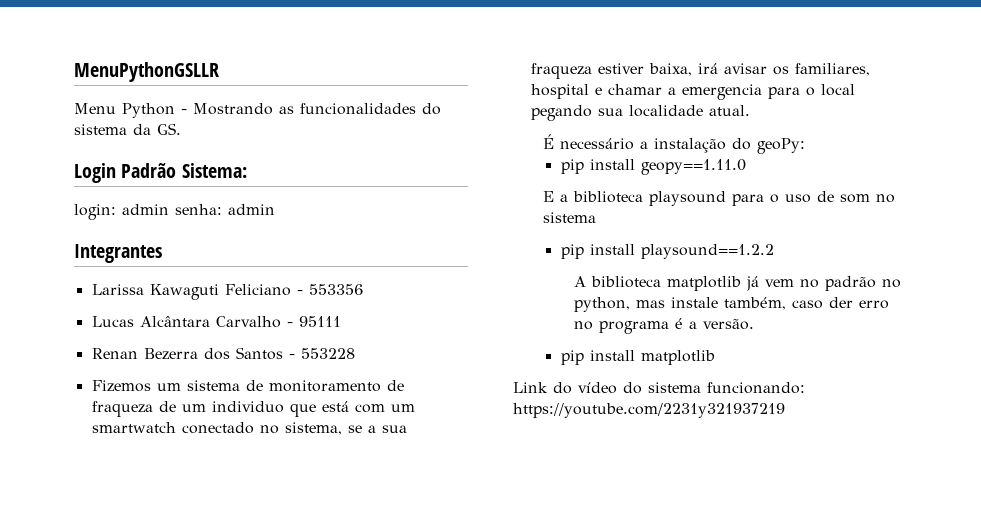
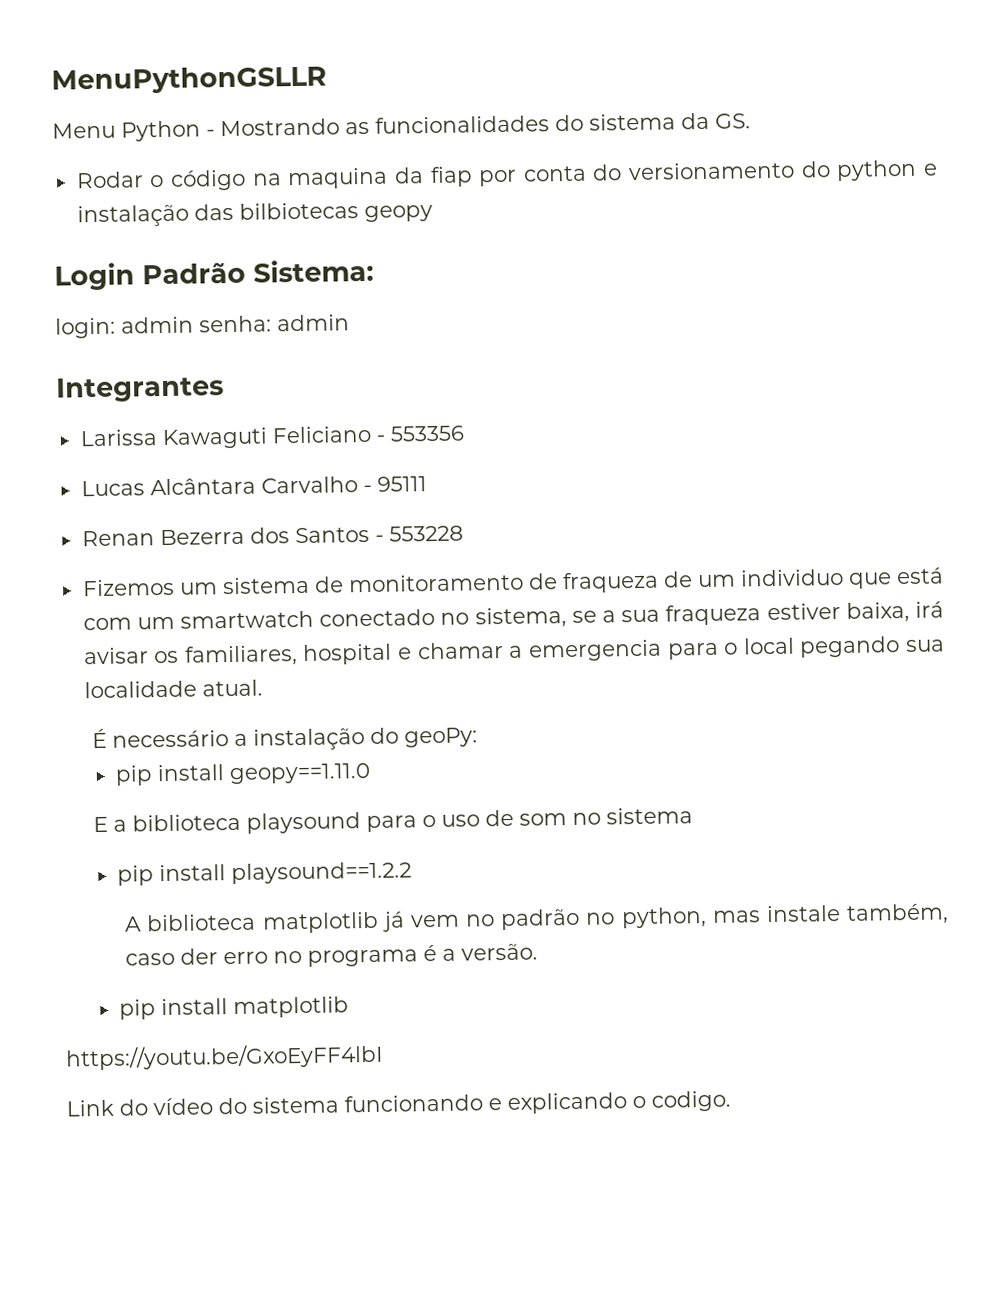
(181, 129) none -> [75,159,938,191] [76,202,433,228] // Rodar o código na maquina da fiap por conta do versionamento do python e instalação das bilbiotecas geopy
(715, 357) none -> [65,1042,384,1071] // https://youtu.be/GxoEyFF4lbI
[707,382,805,394] [513,403,785,418] funcionando: https://youtube.com/2231y321937219 -> [344,1090,731,1114] funcionando e explicando o codigo.

